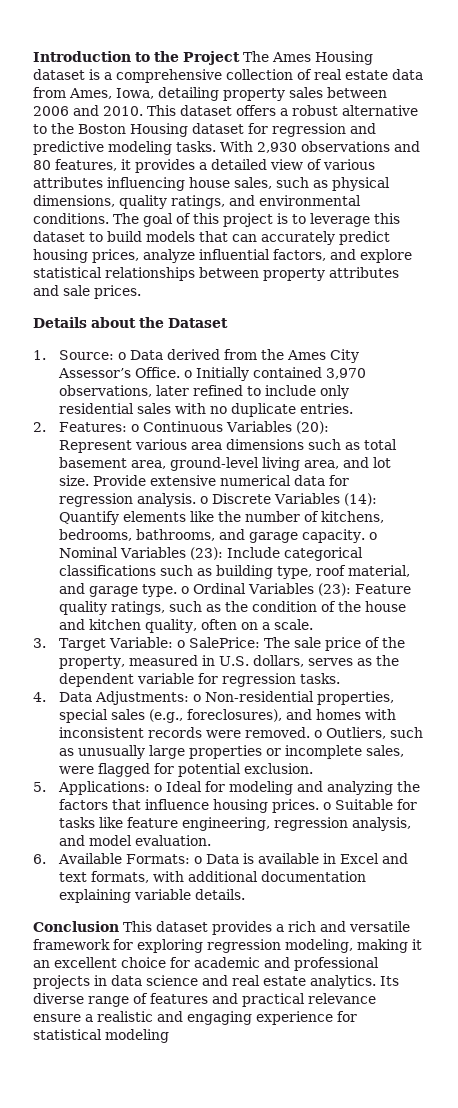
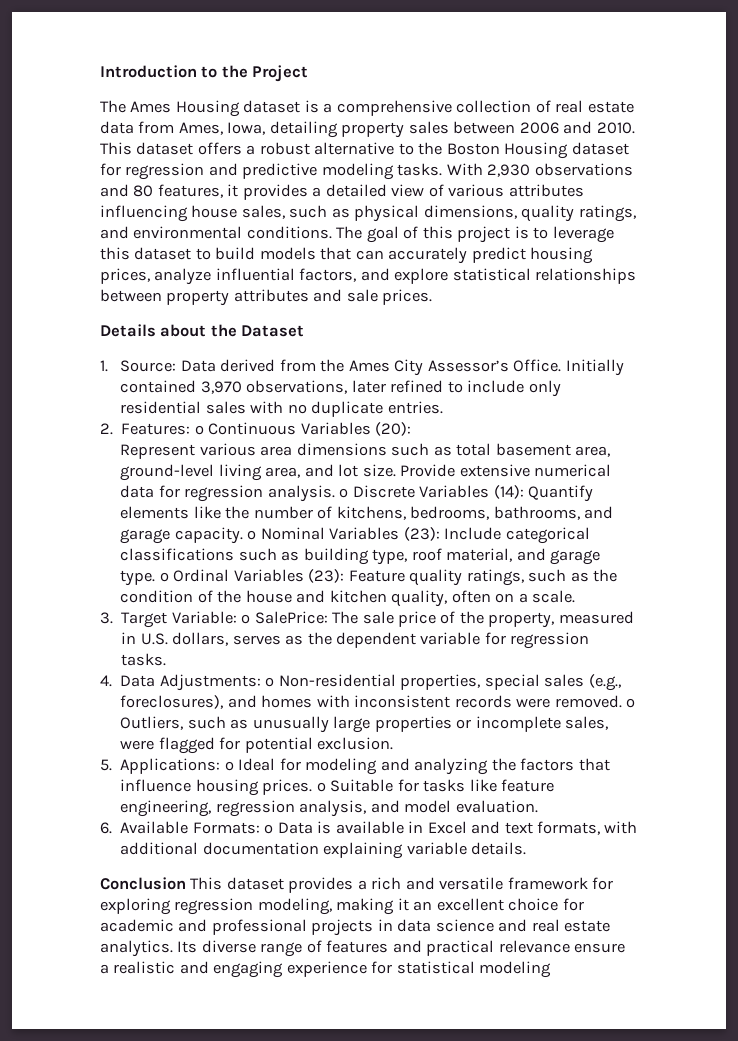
(240, 58) none -> (309, 73) //
[118,352,127,360] o -> (177, 366) none
[184,370,193,378] o -> (562, 365) none

